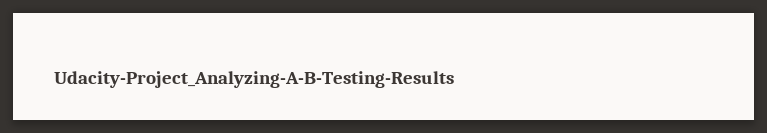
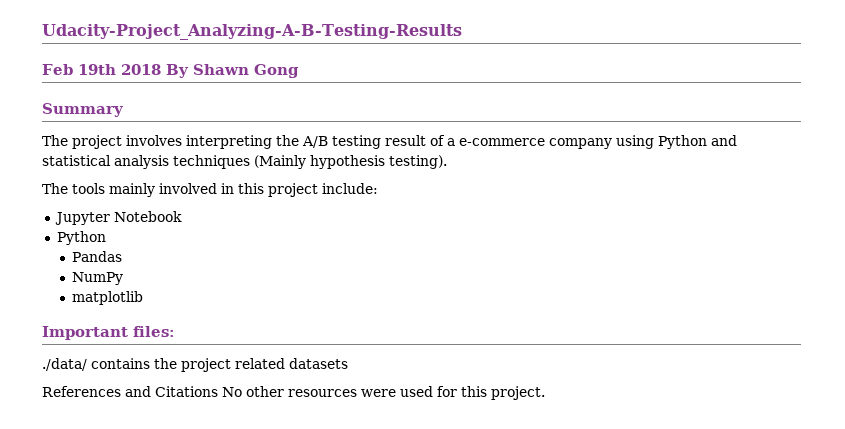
(454, 79) none -> [42,64,299,78] [42,103,124,117] [42,135,737,149] [42,155,447,169] [42,183,378,197] [54,211,182,225] [56,231,106,245] [72,251,123,262] [72,272,124,285] [72,291,144,305] [42,326,175,340] [42,358,348,372] [42,386,545,400] // Feb 19th 2018 By Shawn Gong // Summary // The project involves interpreting the A/B testing result of a e-commerce company using Python and statistical analysis techniques (Mainly hypothesis testing). // The tools mainly involved in this project include: // Jupyter Notebook // Python // Pandas // NumPy // matplotlib // Important files: // ./data/ contains the project related datasets // References and Citations No other resources were used for this project.

